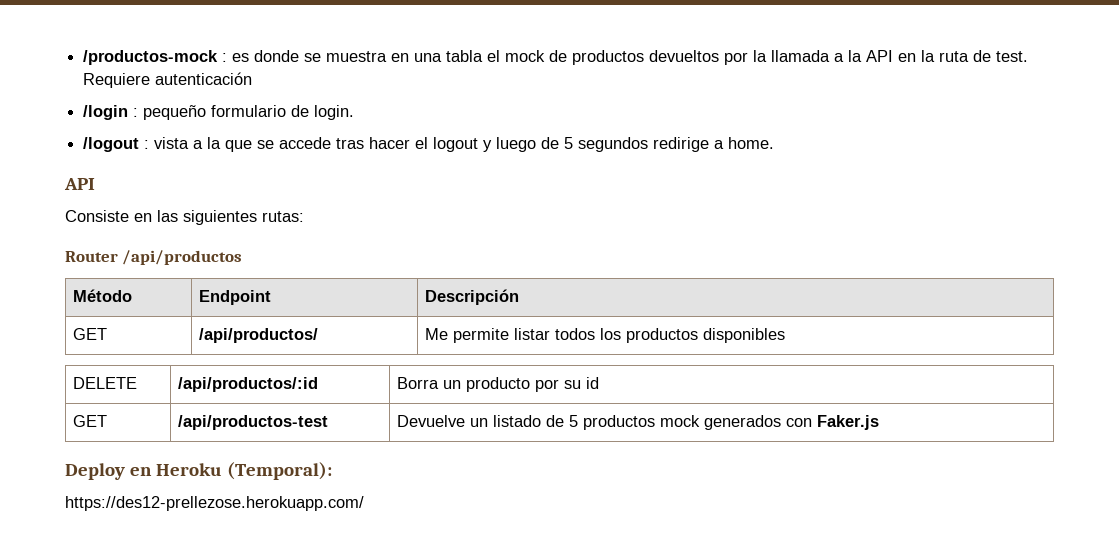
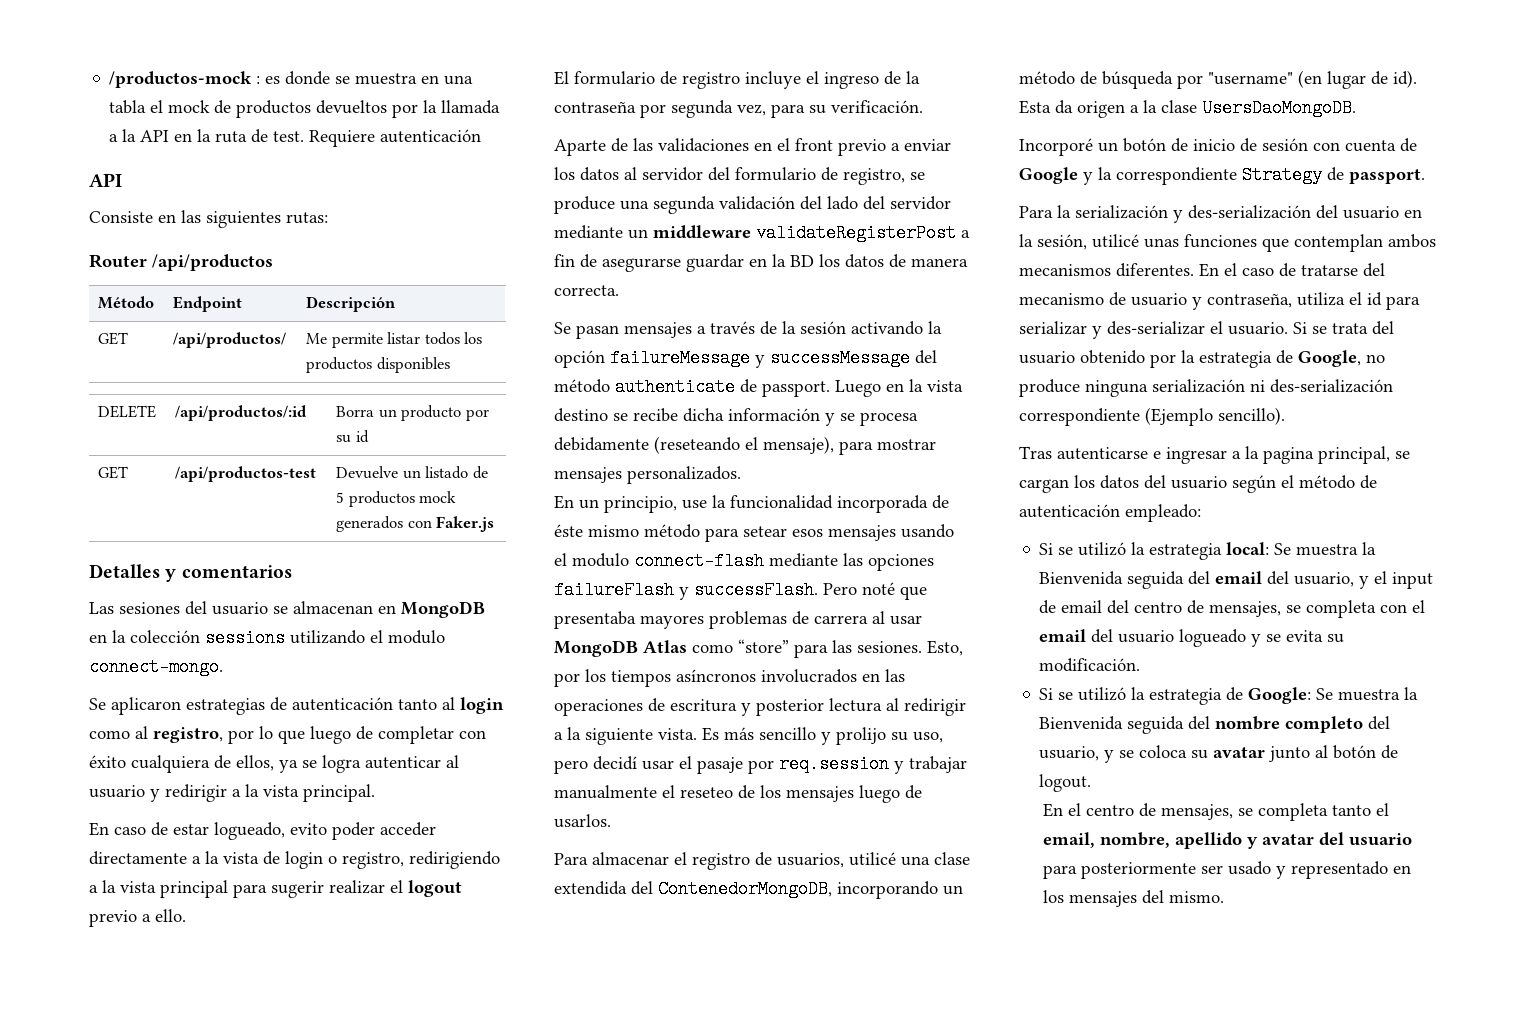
[83,105,355,120] [83,137,775,152] // /login : pequeño formulario de login. // /logout : vista a la que se accede tras hacer el logout y luego de 5 segundos redirige a home. -> (482, 136) none
[65,462,333,480] [65,496,364,511] Deploy en Heroku (Temporal): // https://des12-prellezose.herokuapp.com/ -> [89,564,292,582] [89,601,485,618] [89,629,445,647] [89,658,223,676] [89,697,504,715] [89,726,486,744] [89,755,459,773] [89,784,375,802] [89,822,436,840] [89,851,500,869] [89,880,462,898] [89,909,186,927] [554,71,920,89] [554,100,923,118] [554,138,951,156] [554,167,925,185] [554,196,951,214] [554,224,970,242] [554,254,968,272] [554,285,619,296] [554,321,942,339] [554,349,937,368] [554,378,963,397] [554,408,918,426] [554,436,936,455] [554,466,741,484] [554,495,949,513] [554,524,954,542] [554,552,934,571] [554,581,927,600] [554,611,922,629] [554,639,963,658] [554,669,905,687] [554,698,966,716] [554,727,943,745] [554,755,967,774] [554,785,922,803] [554,814,611,828] [554,852,970,870] [554,880,963,899] [1019,70,1417,89] [1019,99,1356,118] [1019,138,1417,156] [1019,166,1425,185] [1019,205,1422,223] [1019,234,1436,252] [1019,263,1385,277] [1019,292,1420,310] [1019,321,1394,339] [1019,350,1385,368] [1019,379,1393,397] [1019,407,1285,426] [1019,446,1410,464] [1019,475,1377,493] [1019,504,1201,522] [1039,542,1377,560] [1039,571,1434,589] [1039,600,1426,618] [1039,629,1345,647] [1039,658,1141,672] [1039,687,1419,705] [1039,716,1391,734] [1039,745,1399,763] [1039,774,1092,792] [1042,803,1389,821] [1042,832,1412,849] [1042,861,1411,879] [1042,890,1224,907] Detalles y comentarios // Las sesiones del usuario se almacenan en MongoDB en la colección sessions utilizando el modulo connect-mongo. // Se aplicaron estrategias de autenticación tanto al login como al registro, por lo que luego de completar con éxito cualquiera de ellos, ya se logra autenticar al usuario y redirigir a la vista principal. // En caso de estar logueado, evito poder acceder directamente a la vista de login o registro, redirigiendo a la vista principal para sugerir realizar el logout previo a ello. // El formulario de registro incluye el ingreso de la contraseña por segunda vez, para su verificación. // Aparte de las validaciones en el front previo a enviar los datos al servidor del formulario de registro, se produce una segunda validación del lado del servidor mediante un middleware validateRegisterPost a fin de asegurarse guardar en la BD los datos de manera correcta. // Se pasan mensajes a través de la sesión activando la opción failureMessage y successMessage del método authenticate de passport. Luego en la vista destino se recibe dicha información y se procesa debidamente (reseteando el mensaje), para mostrar mensajes personalizados. // En un principio, use la funcionalidad incorporada de éste mismo método para setear esos mensajes usando el modulo connect-flash mediante las opciones failureFlash y successFlash. Pero noté que presentaba mayores problemas de carrera al usar MongoDB Atlas como “store” para las sesiones. Esto, por los tiempos asíncronos involucrados en las operaciones de escritura y posterior lectura al redirigir a la siguiente vista. Es más sencillo y prolijo su uso, pero decidí usar el pasaje por req.session y trabajar manualmente el reseteo de los mensajes luego de usarlos. // Para almacenar el registro de usuarios, utilicé una clase extendida del ContenedorMongoDB, incorporando un método de búsqueda por "username" (en lugar de id). Esta da origen a la clase UsersDaoMongoDB. // Incorporé un botón de inicio de sesión con cuenta de Google y la correspondiente Strategy de passport. // Para la serialización y des-serialización del usuario en la sesión, utilicé unas funciones que contemplan ambos mecanismos diferentes. En el caso de tratarse del mecanismo de usuario y contraseña, utiliza el id para serializar y des-serializar el usuario. Si se trata del usuario obtenido por la estrategia de Google, no produce ninguna serialización ni des-serialización correspondiente (Ejemplo sencillo). // Tras autenticarse e ingresar a la pagina principal, se cargan los datos del usuario según el método de autenticación empleado: // Si se utilizó la estrategia local: Se muestra la Bienvenida seguida del email del usuario, y el input de email del centro de mensajes, se completa con el email del usuario logueado y se evita su modificación. // Si se utilizó la estrategia de Google: Se muestra la Bienvenida seguida del nombre completo del usuario, y se coloca su avatar junto al botón de logout. // En el centro de mensajes, se completa tanto el email, nombre, apellido y avatar del usuario para posteriormente ser usado y representado en los mensajes del mismo.

